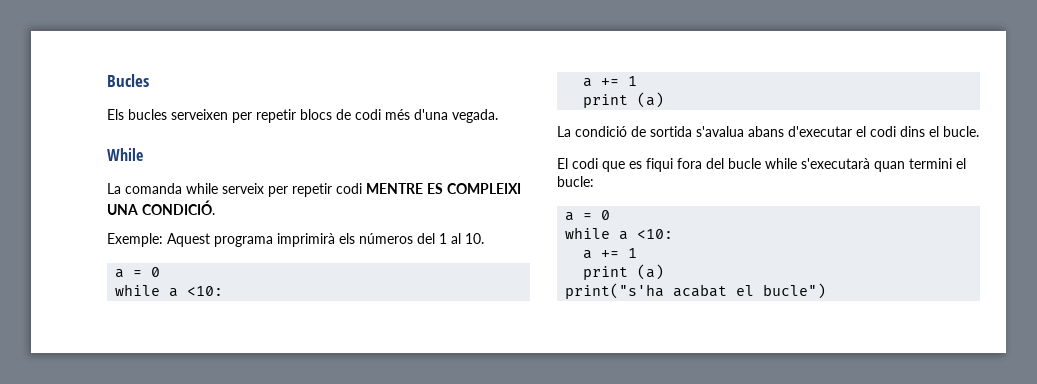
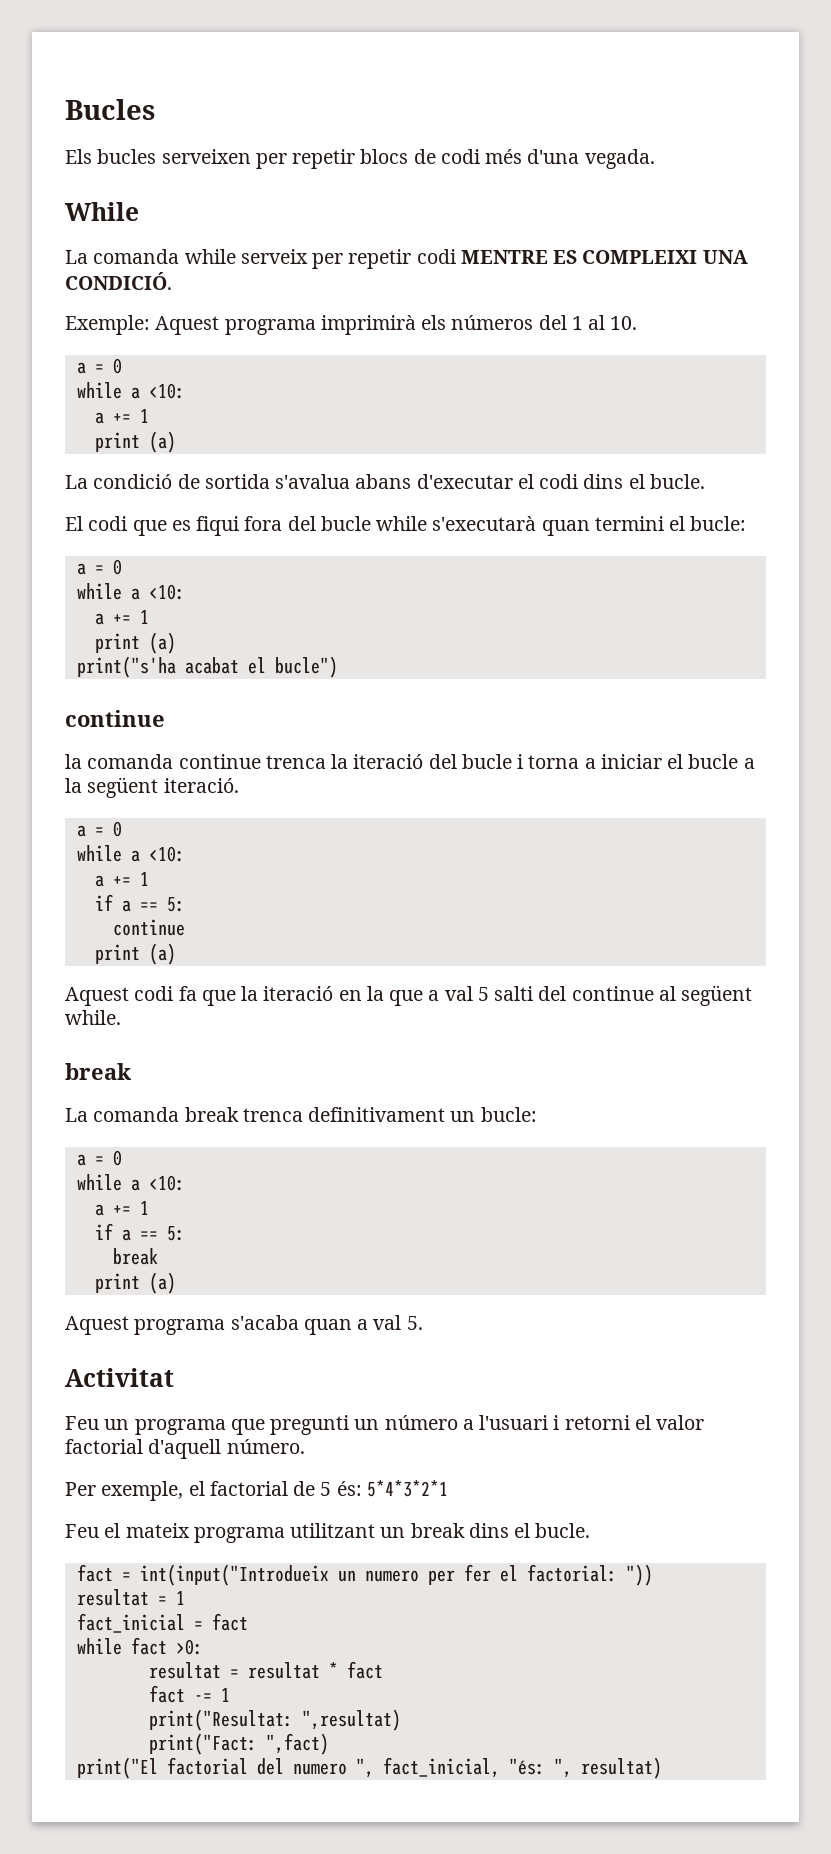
(827, 291) none -> [65,710,165,727] [65,754,755,769] [65,777,239,798] [76,821,122,837] [76,845,185,862] [94,872,149,887] [94,894,185,912] [112,919,185,936] [94,943,176,965] [65,985,753,1006] [65,1010,121,1025] [65,1063,131,1080] [65,1107,537,1122] [76,1150,122,1166] [76,1174,185,1191] [94,1201,149,1216] [94,1223,185,1241] [112,1248,158,1265] [94,1272,176,1294] [65,1315,423,1335] [65,1368,174,1387] [65,1415,705,1435] [65,1439,305,1459] [65,1480,448,1501] [65,1523,591,1543] [76,1564,653,1586] [76,1589,185,1606] [76,1613,248,1633] [76,1637,203,1655] [148,1661,383,1679] [148,1685,230,1703] [148,1709,401,1731] [148,1733,329,1755] [76,1757,662,1779] // continue // la comanda continue trenca la iteració del bucle i torna a iniciar el bucle a la següent iteració. // a = 0 // while a <10: // a += 1 // if a == 5: // continue // print (a) // Aquest codi fa que la iteració en la que a val 5 salti del continue al següent while. // break // La comanda break trenca definitivament un bucle: // a = 0 // while a <10: // a += 1 // if a == 5: // break // print (a) // Aquest programa s'acaba quan a val 5. // Activitat // Feu un programa que pregunti un número a l'usuari i retorni el valor factorial d'aquell número. // Per exemple, el factorial de 5 és: 5*4*3*2*1 // Feu el mateix programa utilitzant un break dins el bucle. // fact = int(input("Introdueix un numero per fer el factorial: ")) // resultat = 1 // fact_inicial = fact // while fact >0: // resultat = resultat * fact // fact -= 1 // print("Resultat: ",resultat) // print("Fact: ",fact) // print("El factorial del numero ", fact_inicial, "és: ", resultat)

